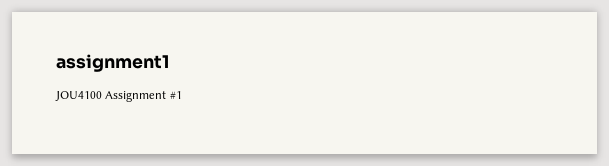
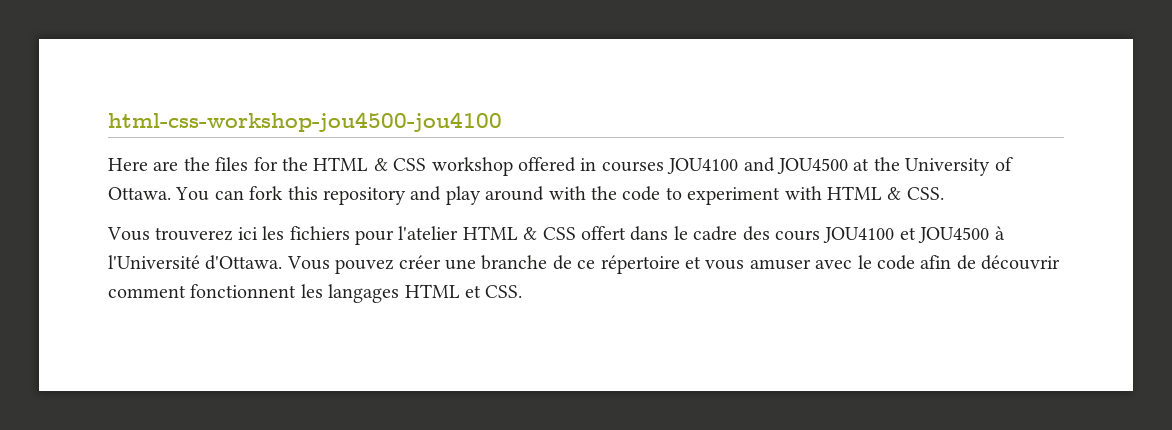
[56,54,169,72] [55,91,182,102] assignment1 // JOU4100 Assignment #1 -> [108,112,502,132] [108,157,1013,176] [108,186,944,205] [107,226,1005,245] [108,255,1061,274] [108,284,523,303] html-css-workshop-jou4500-jou4100 // Here are the files for the HTML & CSS workshop offered in courses JOU4100 and JOU4500 at the University of Ottawa. You can fork this repository and play around with the code to experiment with HTML & CSS. // Vous trouverez ici les fichiers pour l'atelier HTML & CSS offert dans le cadre des cours JOU4100 et JOU4500 à l'Université d'Ottawa. Vous pouvez créer une branche de ce répertoire et vous amuser avec le code afin de découvrir comment fonctionnent les langages HTML et CSS.

